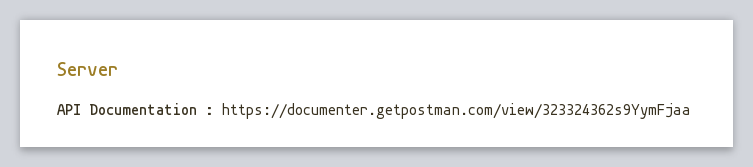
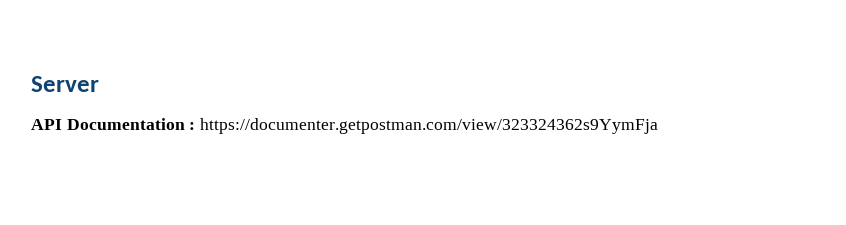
[222,103,691,119] https://documenter.getpostman.com/view/323324362s9YymFjaa -> [200,118,659,134] https://documenter.getpostman.com/view/323324362s9YymFja

